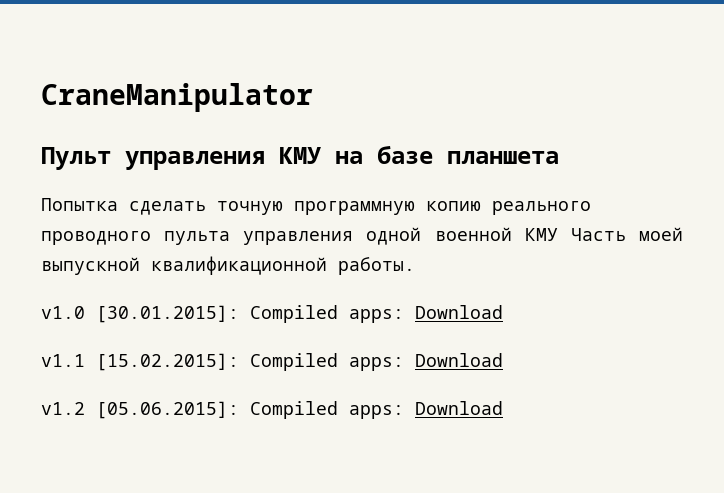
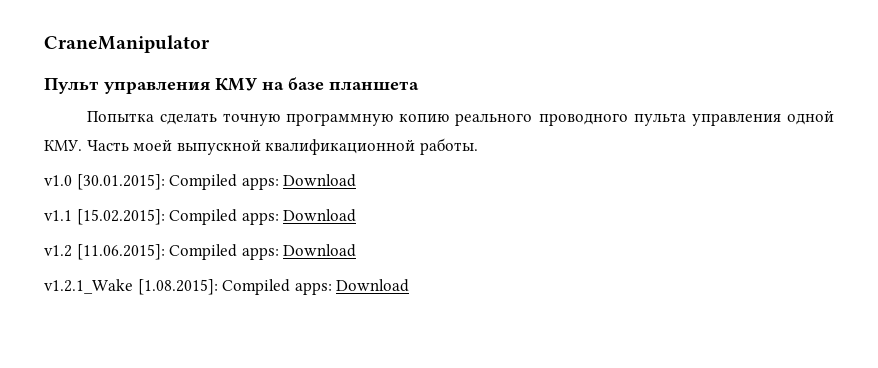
[434,227,558,241] военной КМУ -> [44,140,82,152] КМУ.
[96,401,503,419] [05.06.2015]: Compiled apps: Download -> [76,244,357,260] [44,279,410,295] [11.06.2015]: Compiled apps: Download // v1.2.1_Wake [1.08.2015]: Compiled apps: Download

